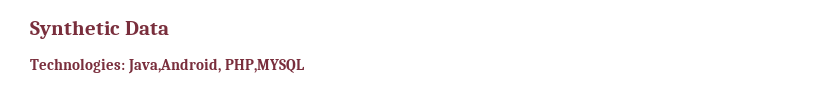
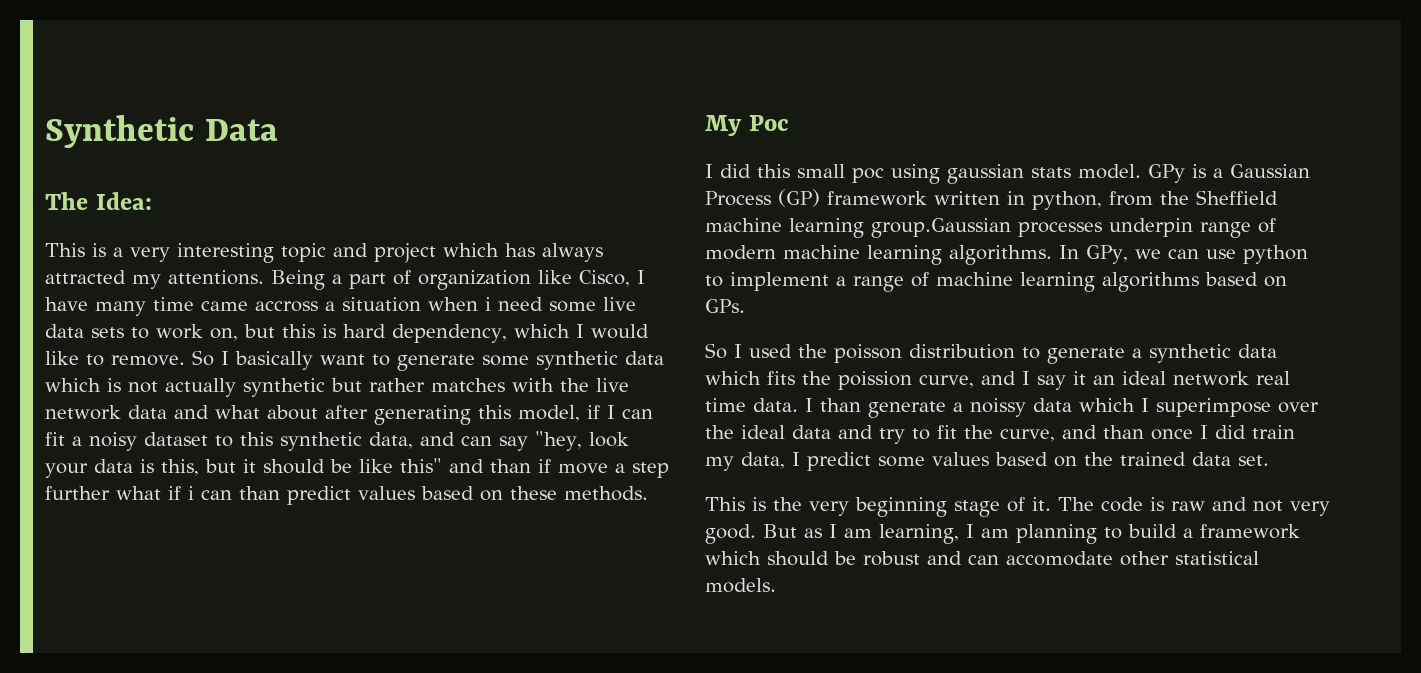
[30,58,305,74] Technologies: Java,Android, PHP,MYSQL -> [45,192,152,210] [45,243,603,263] [45,270,645,290] [45,297,636,316] [45,324,649,343] [45,350,664,371] [45,378,629,397] [45,405,653,425] [45,431,629,451] [45,458,669,478] [45,486,648,505] [705,115,789,136] [705,164,1310,184] [705,189,1278,210] [705,218,1276,238] [705,245,1308,265] [705,272,1287,292] [705,299,745,313] [705,343,1277,364] [705,371,1290,390] [705,398,1319,418] [705,425,1295,444] [705,452,1269,471] [705,497,1330,517] [705,524,1300,544] [705,551,1259,566] [705,578,776,593] The Idea: // This is a very interesting topic and project which has always attracted my attentions. Being a part of organization like Cisco, I have many time came accross a situation when i need some live data sets to work on, but this is hard dependency, which I would like to remove. So I basically want to generate some synthetic data which is not actually synthetic but rather matches with the live network data and what about after generating this model, if I can fit a noisy dataset to this synthetic data, and can say "hey, look your data is this, but it should be like this" and than if move a step further what if i can than predict values based on these methods. // My Poc // I did this small poc using gaussian stats model. GPy is a Gaussian Process (GP) framework written in python, from the Sheffield machine learning group.Gaussian processes underpin range of modern machine learning algorithms. In GPy, we can use python to implement a range of machine learning algorithms based on GPs. // So I used the poisson distribution to generate a synthetic data which fits the poission curve, and I say it an ideal network real time data. I than generate a noissy data which I superimpose over the ideal data and try to fit the curve, and than once I did train my data, I predict some values based on the trained data set. // This is the very beginning stage of it. The code is raw and not very good. But as I am learning, I am planning to build a framework which should be robust and can accomodate other statistical models.

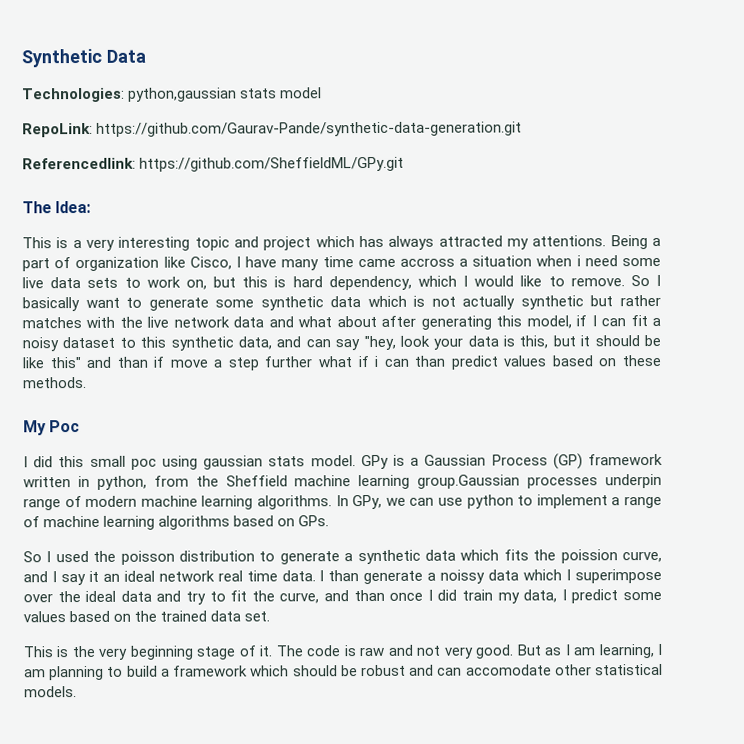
(278, 130) none -> [22,87,323,103] [22,121,523,138] [22,156,405,172] // Technologies: python,gaussian stats model // RepoLink: https://github.com/Gaurav-Pande/synthetic-data-generation.git // Referencedlink: https://github.com/SheffieldML/GPy.git

